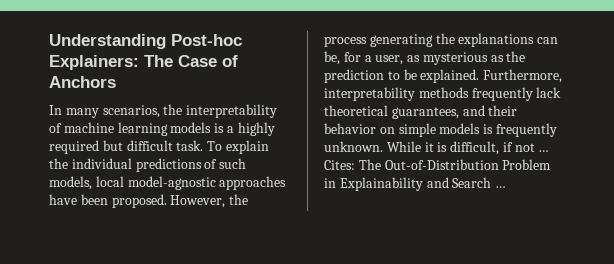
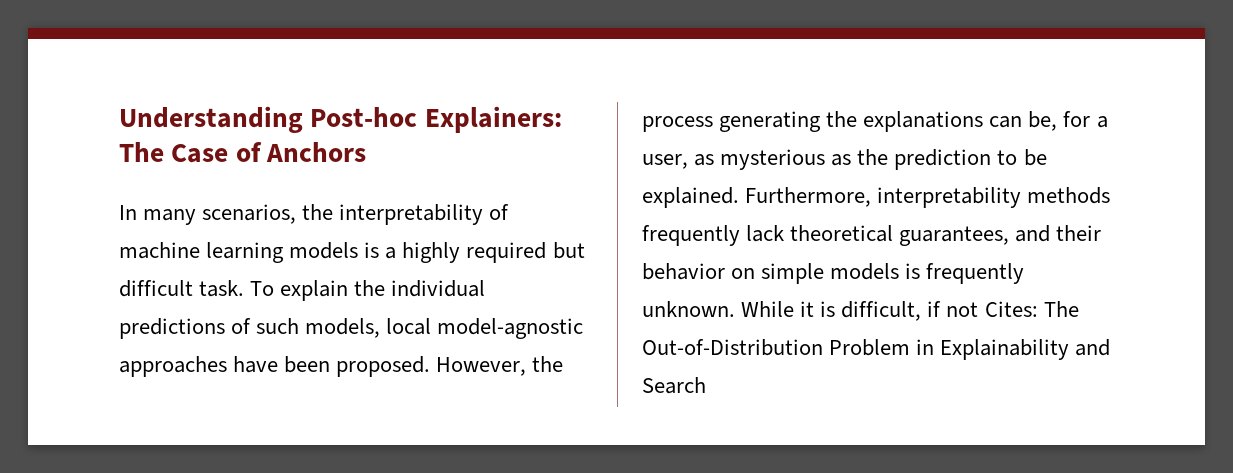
[538,150,550,152] … -> (979, 309) none
[495,186,507,188] … -> (706, 385) none

